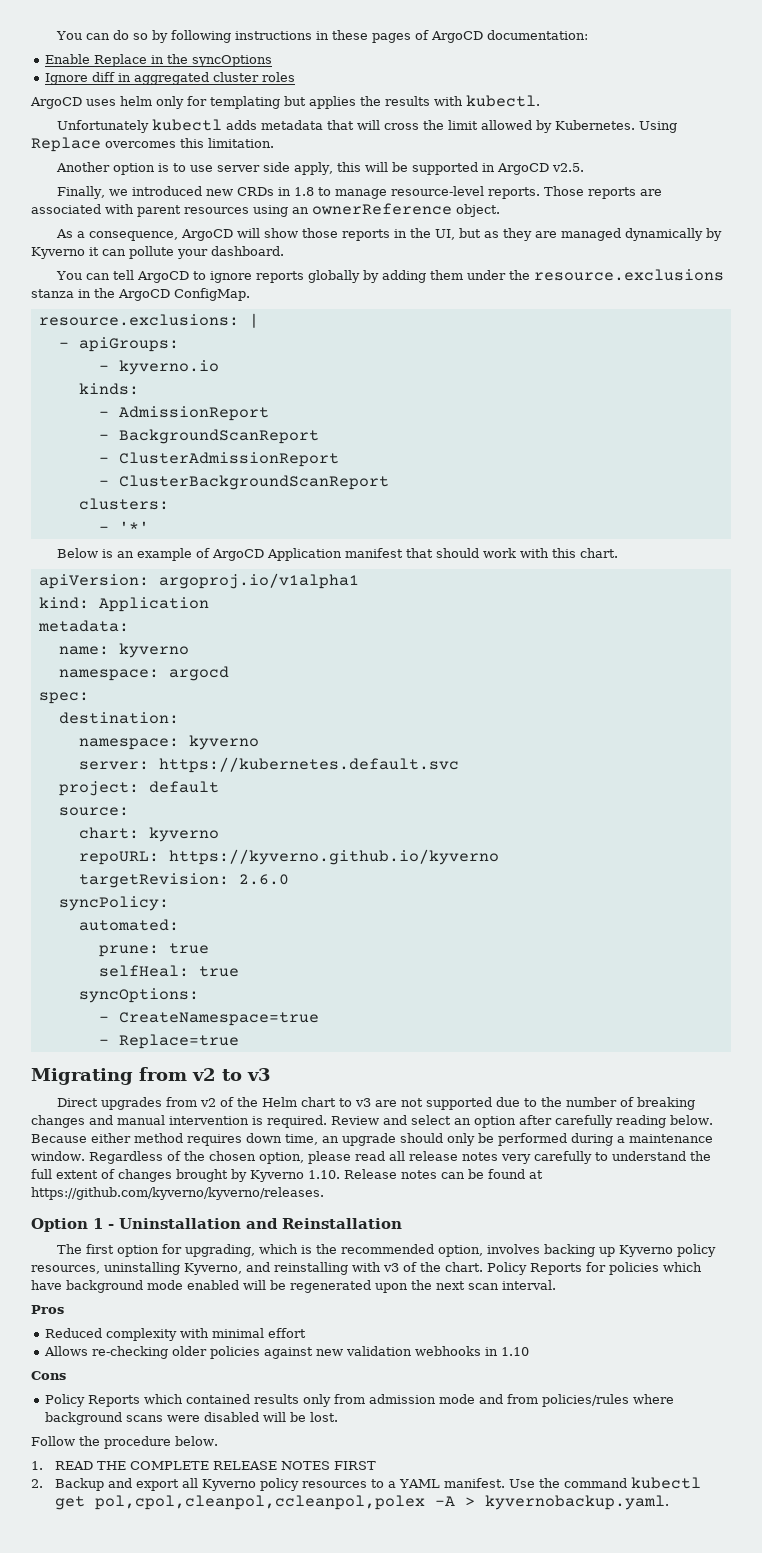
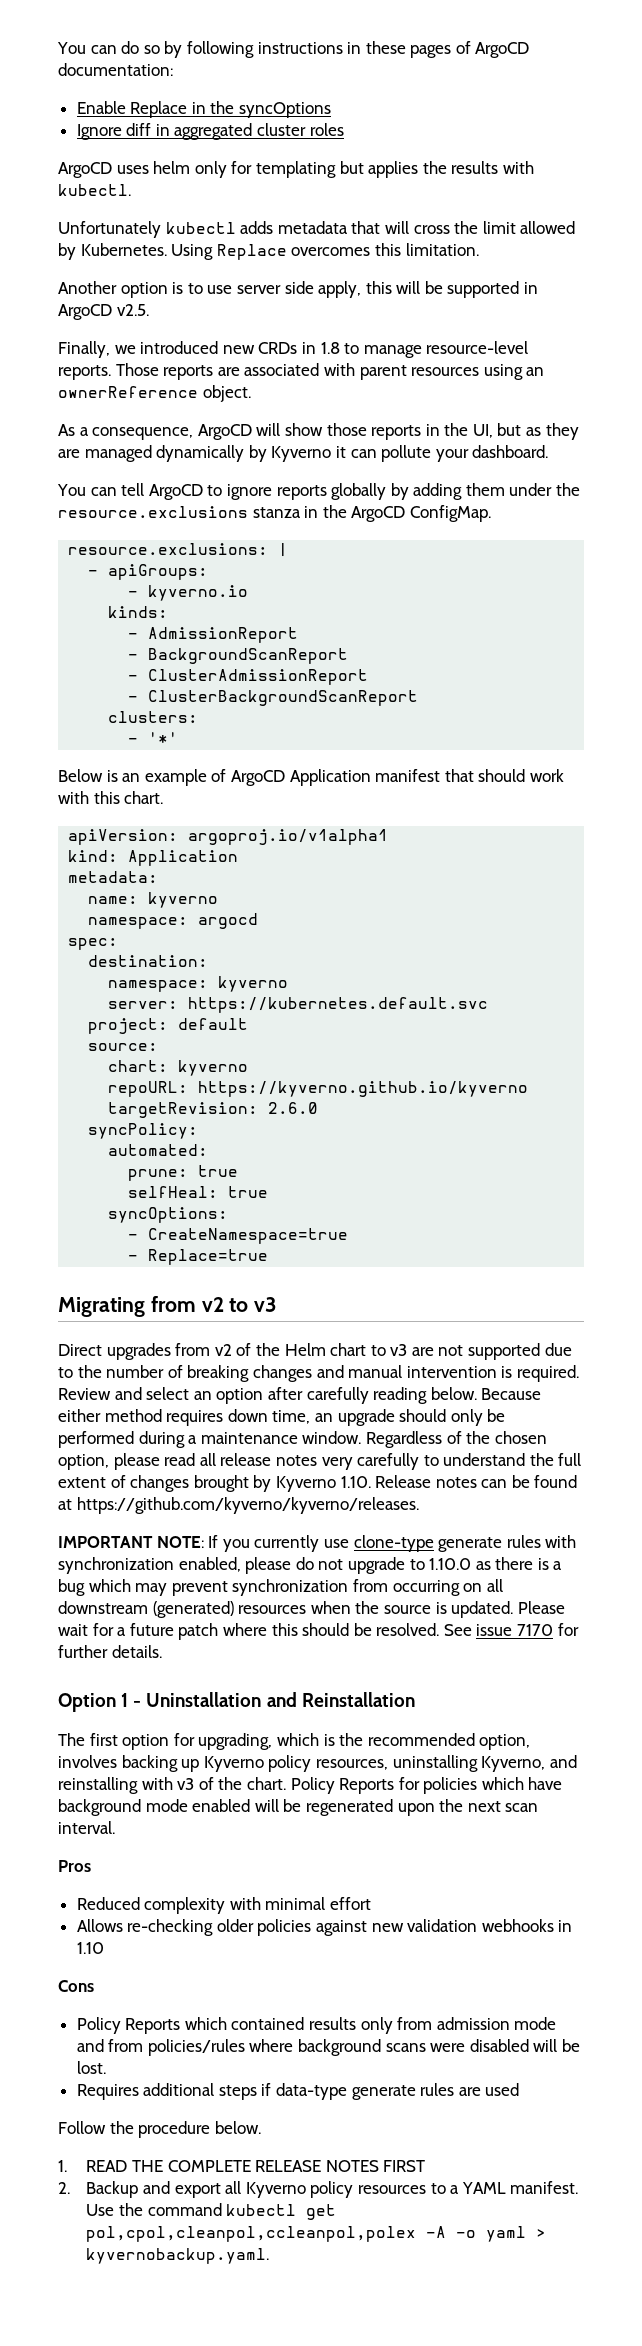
(324, 1193) none -> [58,1535,577,1552] [58,1557,563,1574] [58,1579,503,1596] [58,1601,565,1618] [58,1623,579,1640] [58,1645,162,1658] // IMPORTANT NOTE: If you currently use clone-type generate rules with synchronization enabled, please do not upgrade to 1.10.0 as there is a bug which may prevent synchronization from occurring on all downstream (generated) resources when the source is updated. Please wait for a future patch where this should be resolved. See issue 7170 for further details.
(339, 1417) none -> [76,2083,520,2100] // Requires additional steps if data-type generate rules are used
(456, 1501) none -> [456,2226,527,2242] -o yaml

